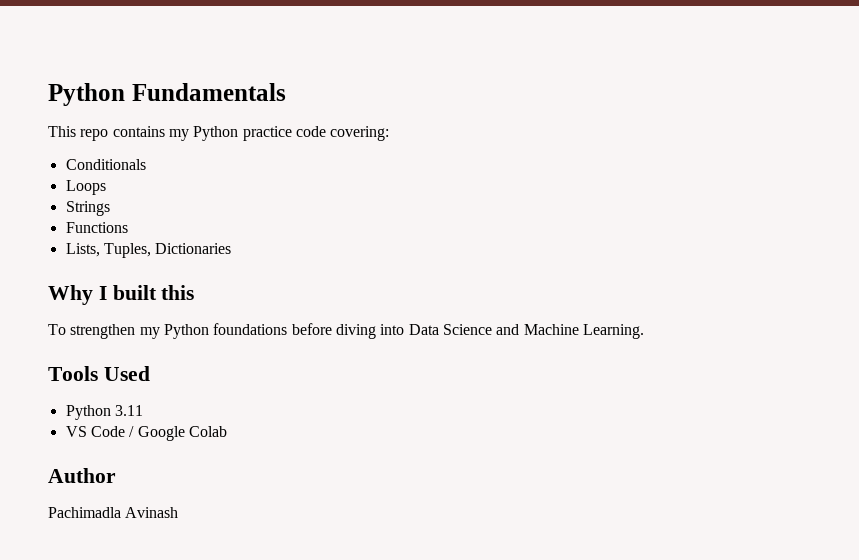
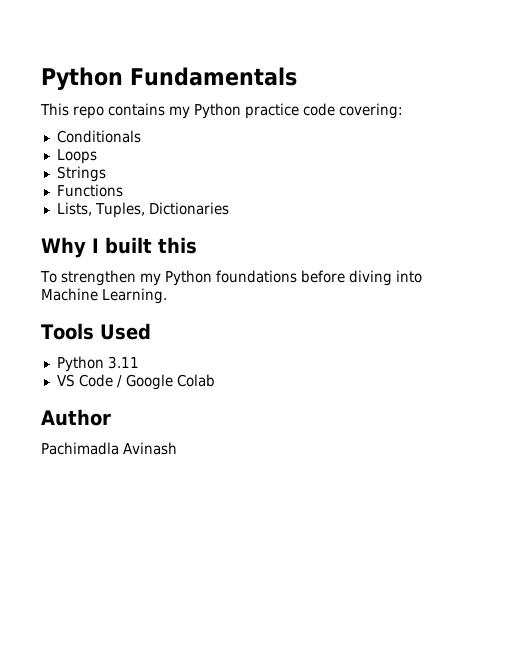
[408,324,520,335] Data Science and -> (422, 276) none

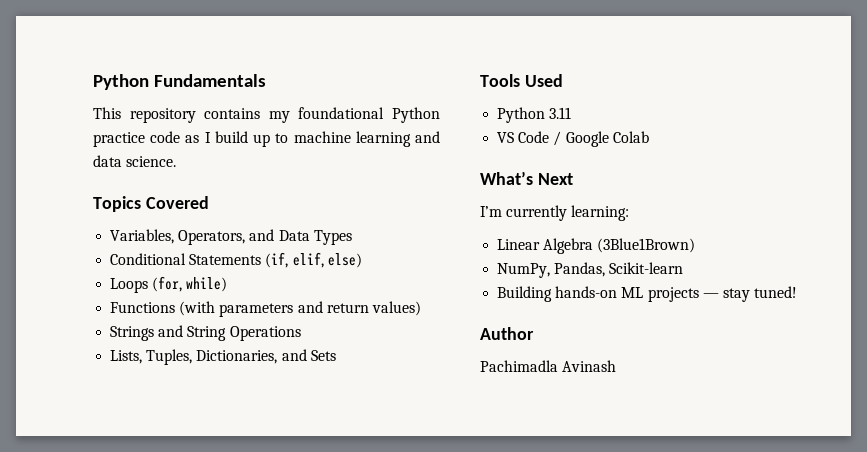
[73,106,104,119] repo -> [129,108,196,123] repository
(190, 112) none -> [298,107,385,119] foundational
[339,103,403,119] [56,130,141,143] [56,149,97,164] [56,166,106,182] [56,184,123,197] [56,202,229,218] [41,237,197,258] [40,270,422,286] [41,288,167,304] covering: // Conditionals // Loops // Strings // Functions // Lists, Tuples, Dictionaries // Why I built this // To strengthen my Python foundations before diving into Machine Learning. -> [185,131,440,147] [93,155,177,167] [93,196,209,212] [110,229,352,245] [110,252,362,268] [110,276,228,293] [110,301,421,317] [110,325,301,341] [110,349,336,365] as I build up to machine learning and data science. // Topics Covered // Variables, Operators, and Data Types // Conditional Statements (if, elif, else) // Loops (for, while) // Functions (with parameters and return values) // Strings and String Operations // Lists, Tuples, Dictionaries, and Sets
(215, 380) none -> [480,171,573,185] [480,205,630,221] [497,238,696,254] [497,262,684,278] [497,286,798,302] // What’s Next // I’m currently learning: // Linear Algebra (3Blue1Brown) // NumPy, Pandas, Scikit-learn // Building hands-on ML projects — stay tuned!

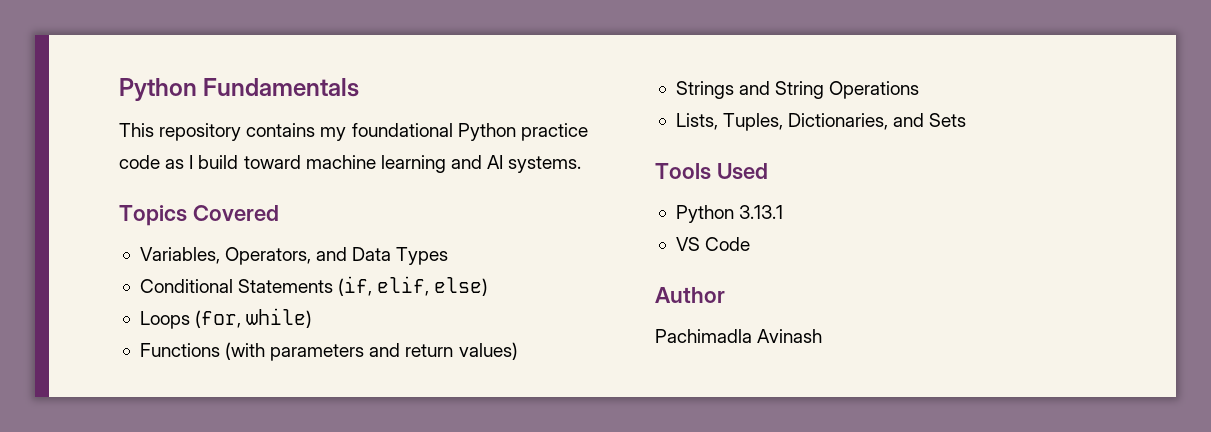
[253,133,289,147] up to -> [243,155,301,169] toward
[93,155,177,167] data science. -> [487,155,582,173] AI systems.
[549,107,572,119] 3.11 -> [739,205,784,219] 3.13.1
[553,131,649,147] [480,171,573,185] [480,205,630,221] [497,238,696,254] [497,262,684,278] [497,286,798,302] / Google Colab // What’s Next // I’m currently learning: // Linear Algebra (3Blue1Brown) // NumPy, Pandas, Scikit-learn // Building hands-on ML projects — stay tuned! -> (751, 244) none

